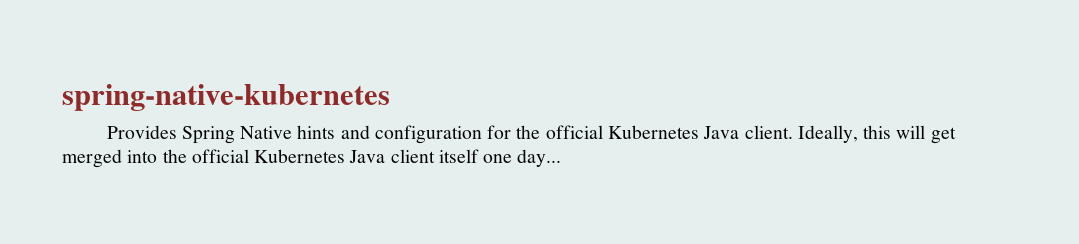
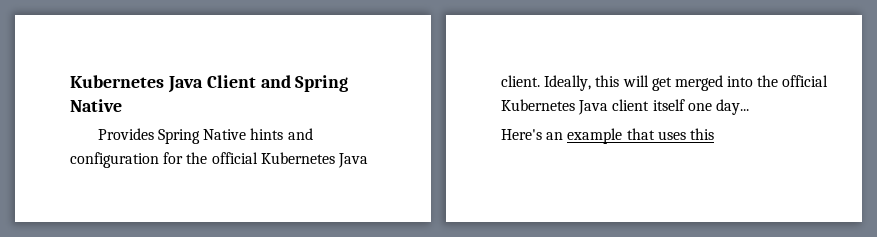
[62,84,390,111] spring-native-kubernetes -> [70,75,349,93] [70,99,122,112] Kubernetes Java Client and Spring Native
(562, 158) none -> [501,128,714,144] // Here's an example that uses this

